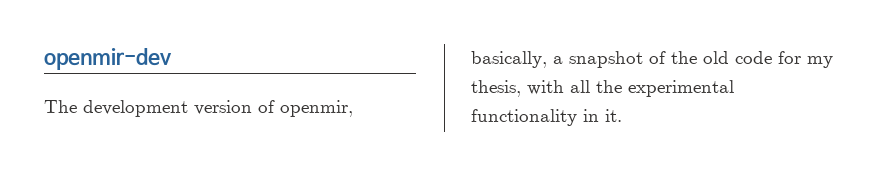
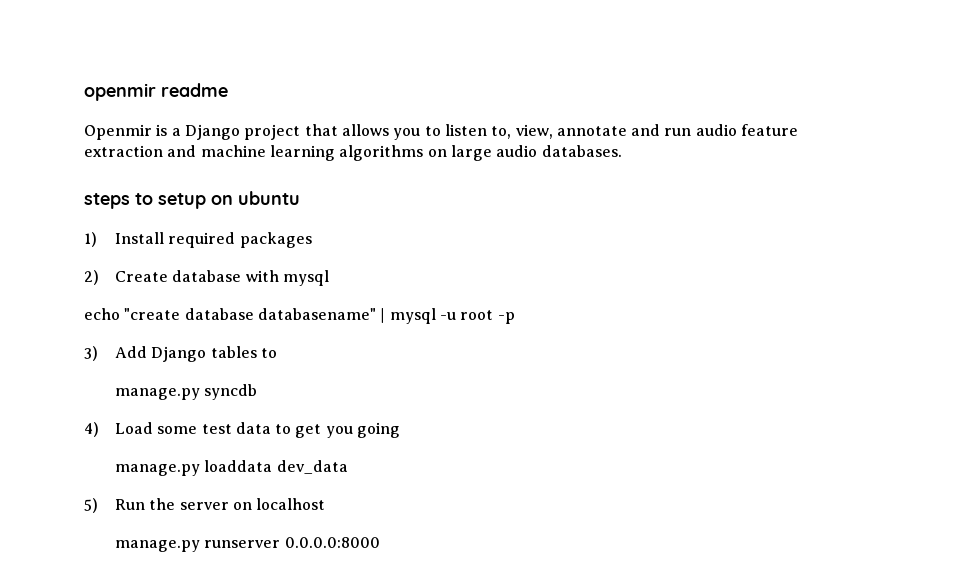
[44,48,172,70] [44,100,353,117] [471,51,833,68] [471,80,734,97] [471,109,622,126] openmir-dev // The development version of openmir, basically, a snapshot of the old code for my thesis, with all the experimental functionality in it. -> [84,83,228,101] [84,124,799,140] [84,145,622,161] [84,191,300,209] [84,232,312,248] [84,270,329,286] [84,308,515,324] [84,346,277,362] [114,384,258,400] [84,422,401,438] [114,460,348,476] [84,498,326,513] [114,537,380,552] openmir readme // Openmir is a Django project that allows you to listen to, view, annotate and run audio feature extraction and machine learning algorithms on large audio databases. // steps to setup on ubuntu // 1) Install required packages // 2) Create database with mysql // echo "create database databasename" | mysql -u root -p // 3) Add Django tables to // manage.py syncdb // 4) Load some test data to get you going // manage.py loaddata dev_data // 5) Run the server on localhost // manage.py runserver 0.0.0.0:8000

